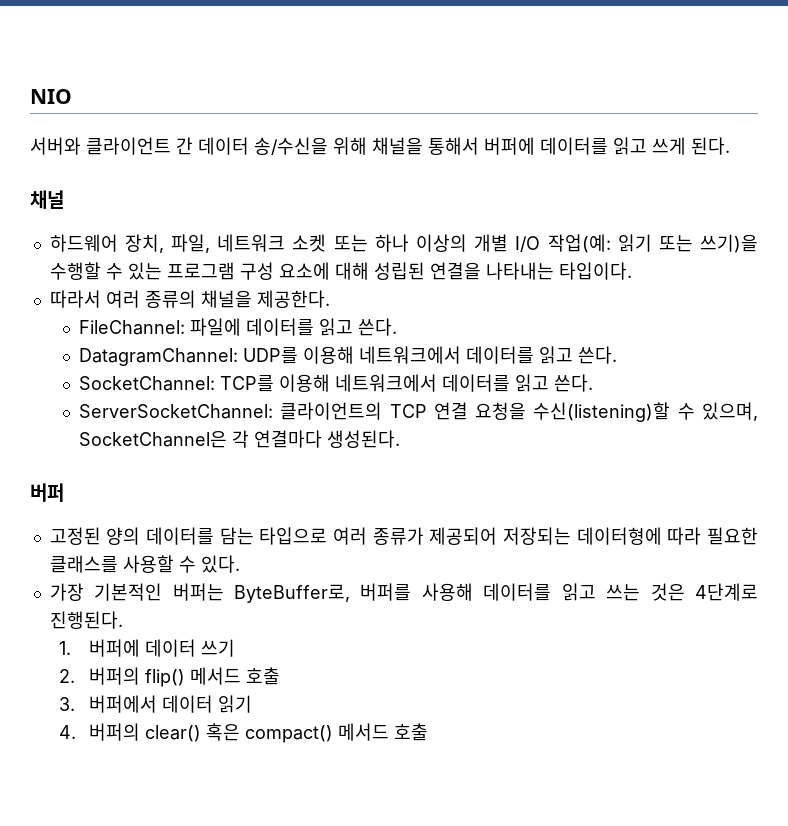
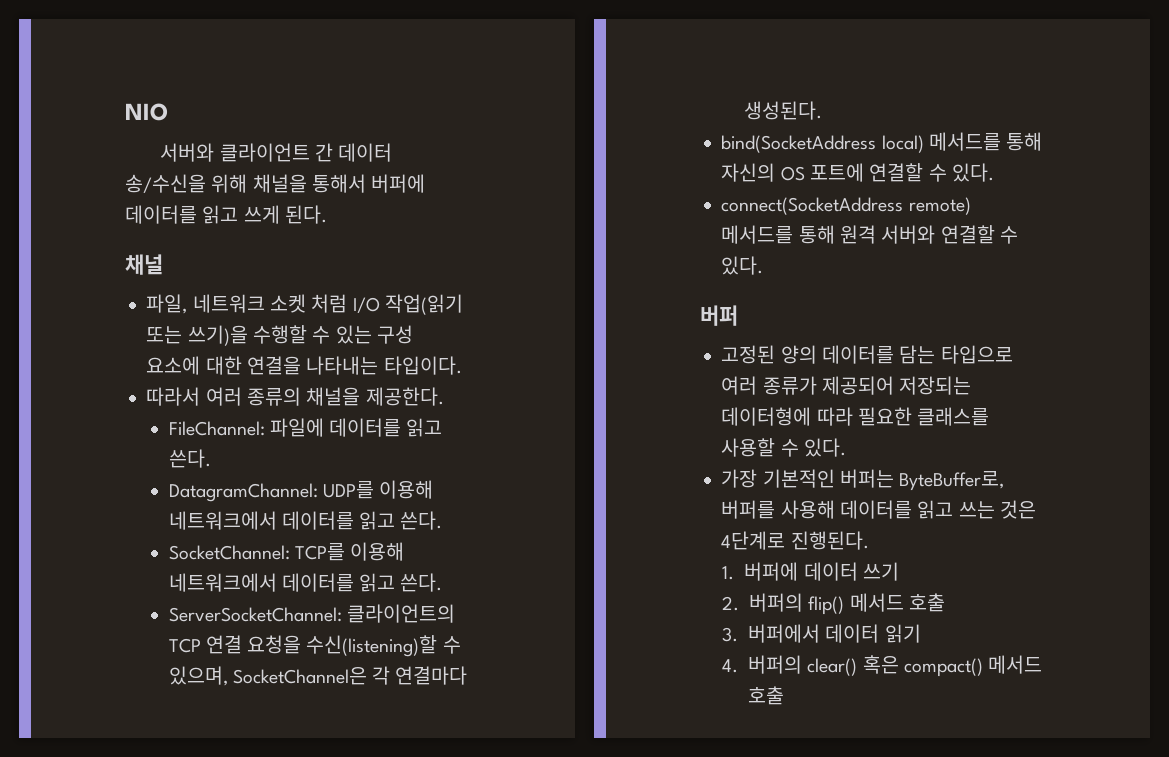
[49,234,164,253] 하드웨어 장치, -> (163, 264) none
[333,234,652,253] 또는 하나 이상의 개별 I/O 작업(예: 읽기 -> [311,294,463,315] 처럼 I/O 작업(읽기
[166,262,235,280] 프로그램 -> (372, 334) none
[334,262,425,280] 대해 성립된 -> [205,356,242,375] 대한
(401, 439) none -> [721,132,1043,153] [721,163,994,182] [721,197,971,215] [721,225,1018,244] [721,256,764,275] // bind(SocketAddress local) 메서드를 통해 자신의 OS 포트에 연결할 수 있다. // connect(SocketAddress remote) 메서드를 통해 원격 서버와 연결할 수 있다.

